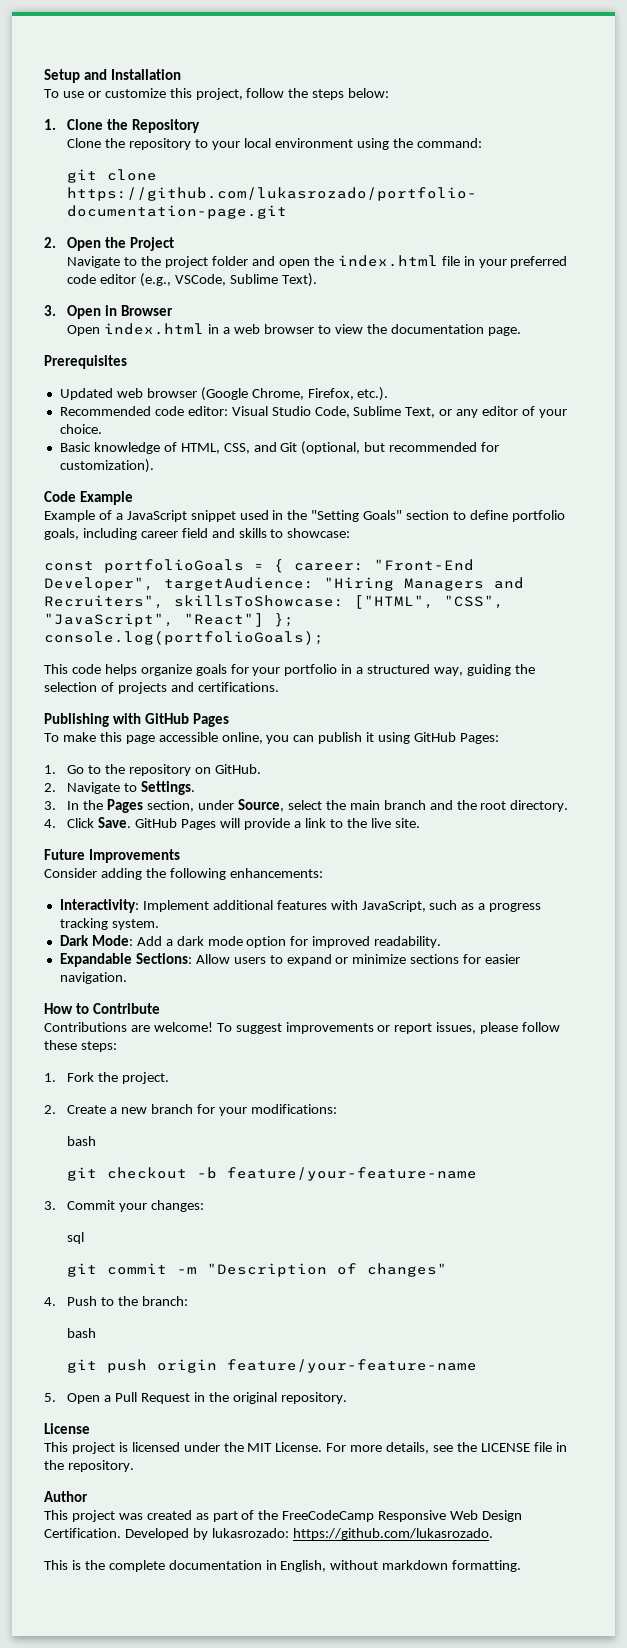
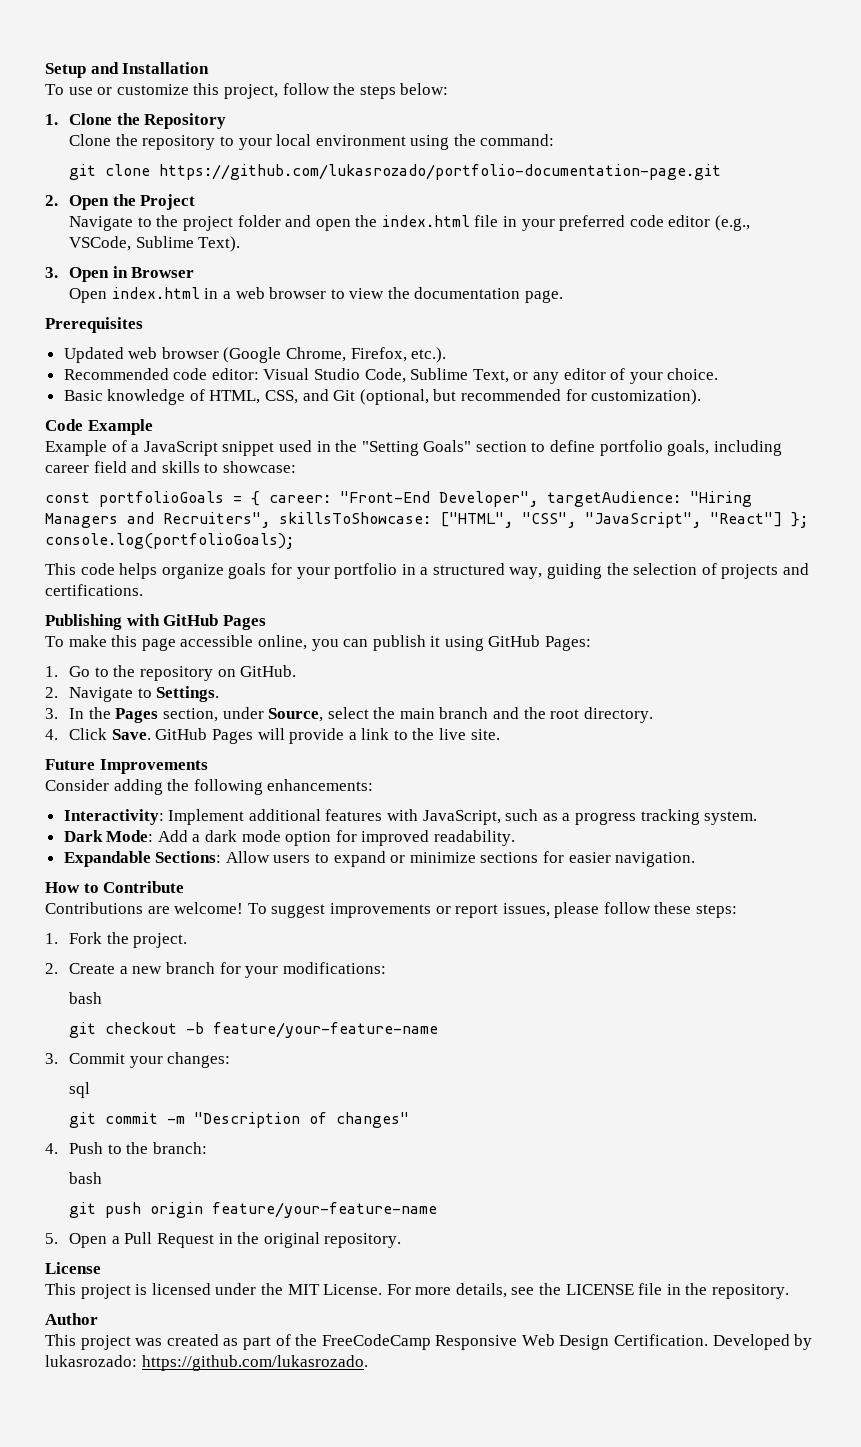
[44,1560,522,1572] // This is the complete documentation in English, without markdown formatting. -> (368, 1363) none

